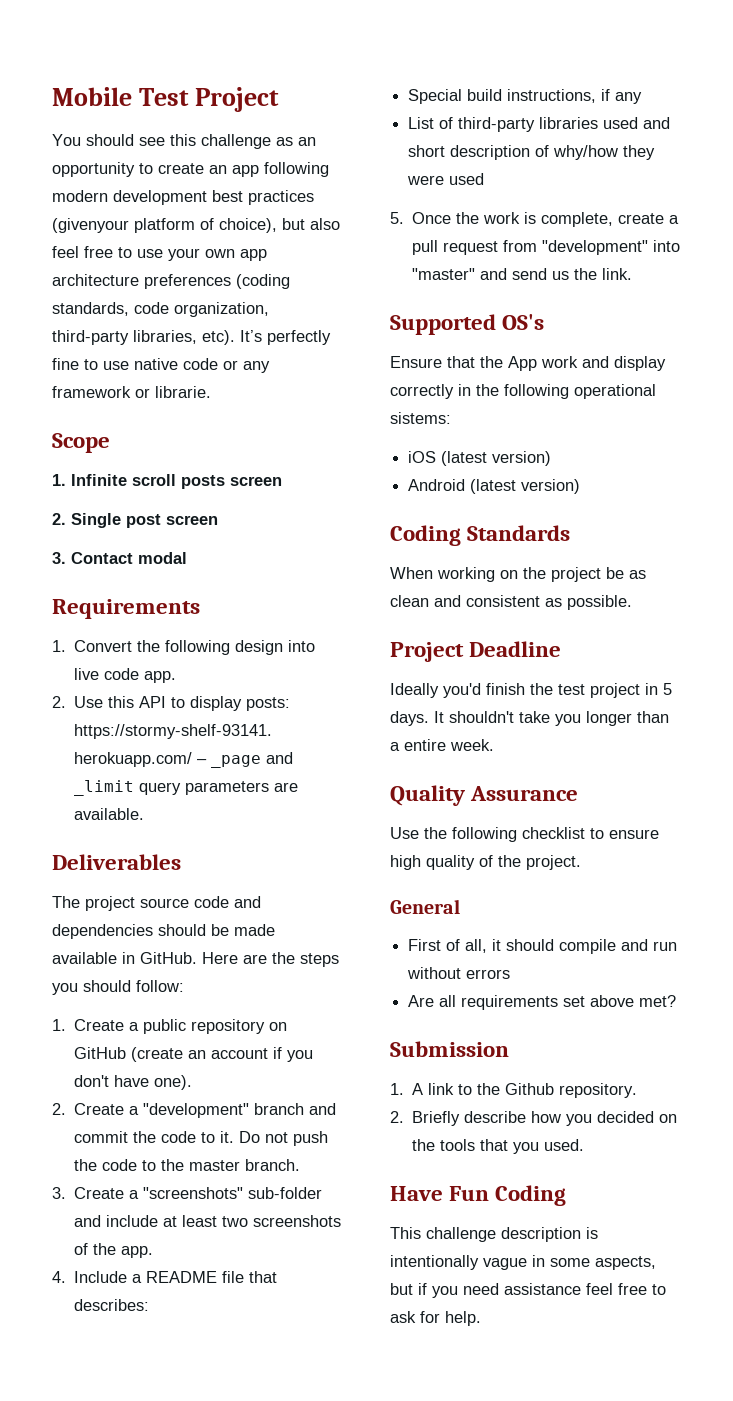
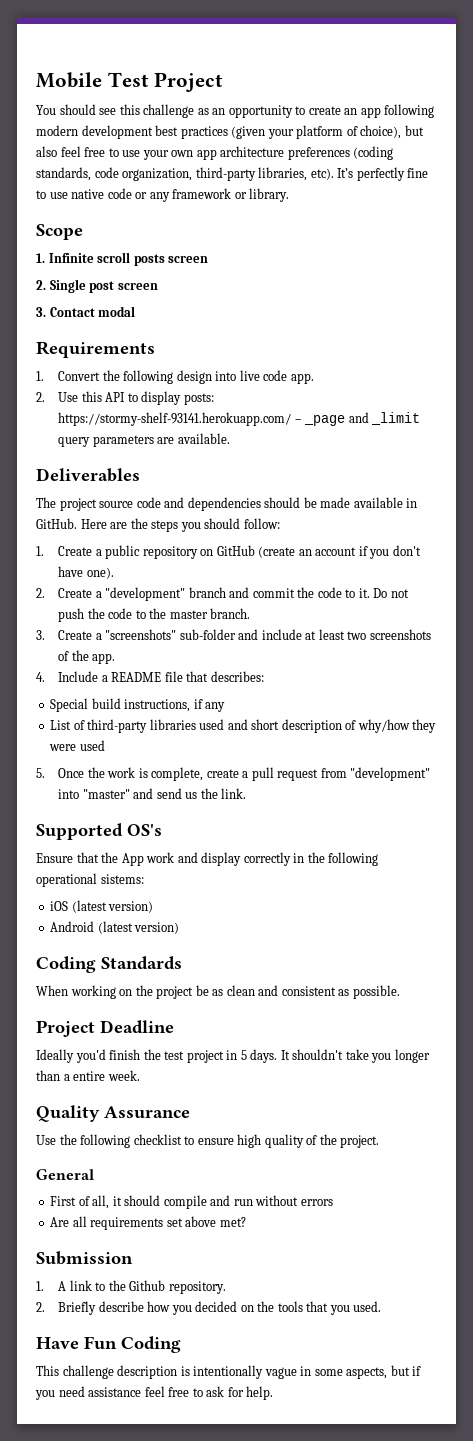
[52,218,129,233] (givenyour -> [231,126,294,139] (given your
[155,386,211,398] librarie. -> [249,188,290,202] library.

